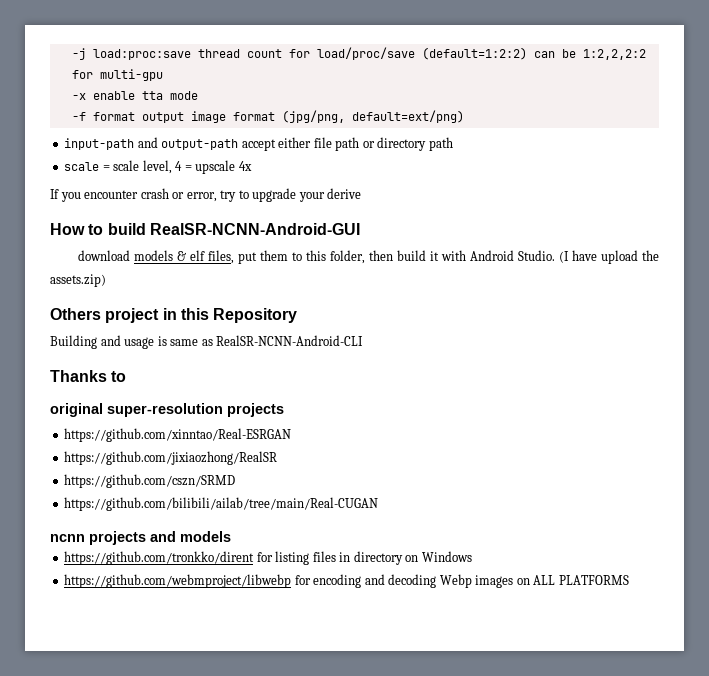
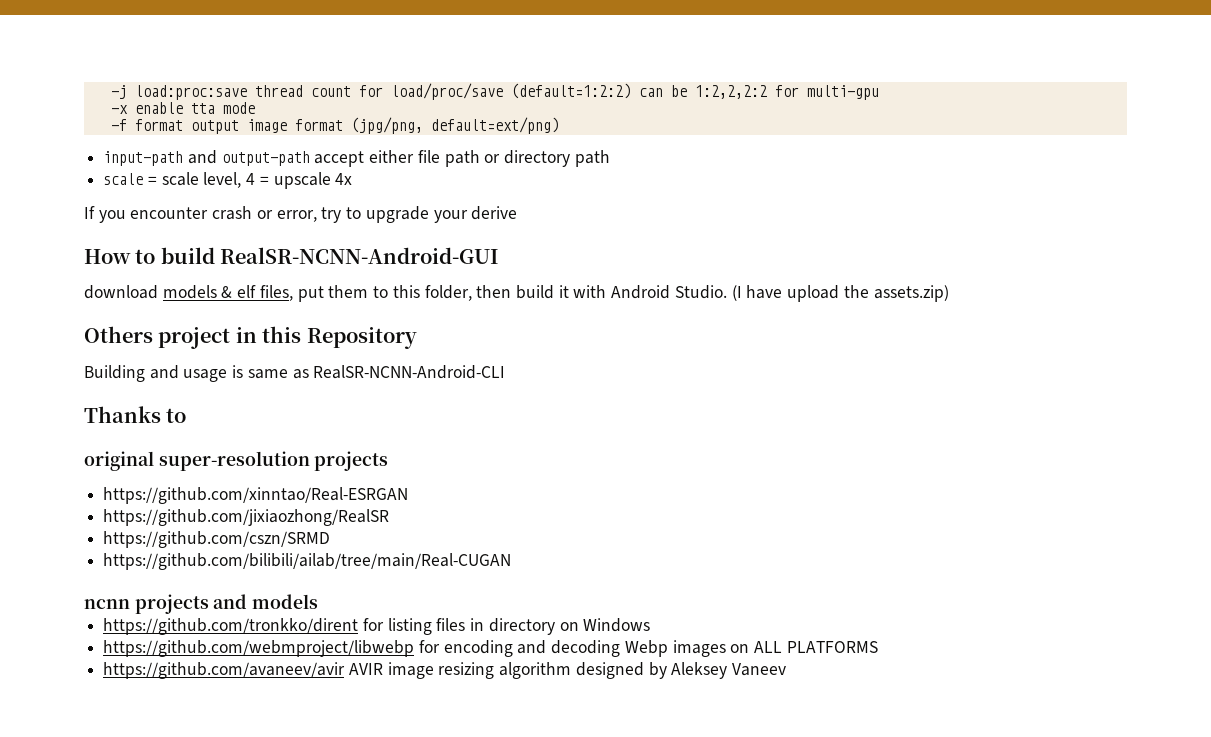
(629, 580) none -> [103,662,787,679] // https://github.com/avaneev/avir AVIR image resizing algorithm designed by Aleksey Vaneev

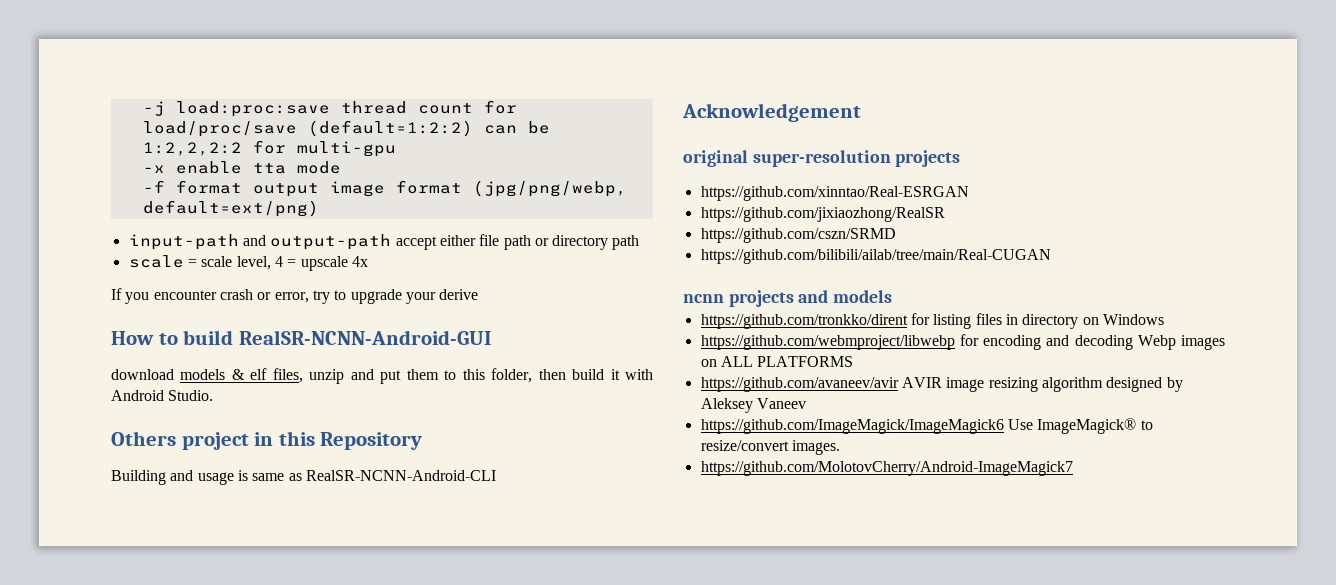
[350,117,423,134] (jpg/png, -> [472,180,627,197] (jpg/png/webp,
(293, 293) none -> [309,369,374,384] unzip and
[731,285,949,302] (I have upload the assets.zip) -> (214, 395) none
[84,406,187,423] Thanks to -> [682,103,861,122] Acknowledgement
(787, 669) none -> [700,418,1153,434] [700,440,840,455] [700,461,1073,476] // https://github.com/ImageMagick/ImageMagick6 Use ImageMagick® to resize/convert images. // https://github.com/MolotovCherry/Android-ImageMagick7

